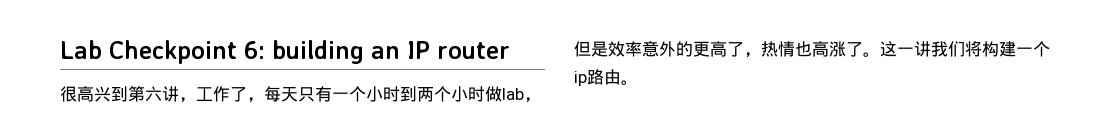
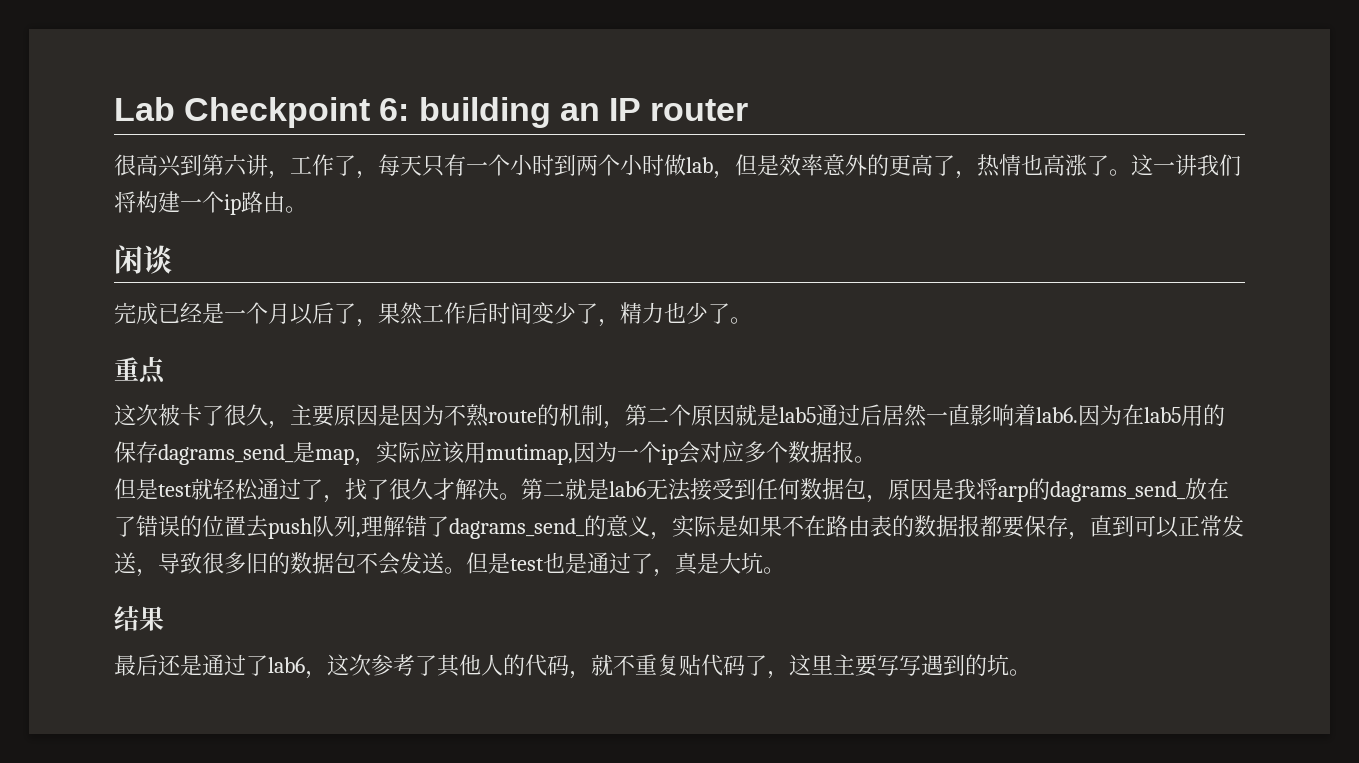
(638, 82) none -> [114,245,172,274] [114,302,752,327] [114,356,166,384] [114,404,1225,429] [114,441,876,466] [114,478,1229,503] [114,515,1244,540] [114,552,785,577] [114,606,164,631] [114,654,1031,679] // 闲谈 // 完成已经是一个月以后了，果然工作后时间变少了，精力也少了。 // 重点 // 这次被卡了很久，主要原因是因为不熟route的机制，第二个原因就是lab5通过后居然一直影响着lab6.因为在lab5用的保存dagrams_send_是map，实际应该用mutimap,因为一个ip会对应多个数据报。 // 但是test就轻松通过了，找了很久才解决。第二就是lab6无法接受到任何数据包，原因是我将arp的dagrams_send_放在了错误的位置去push队列,理解错了dagrams_send_的意义，实际是如果不在路由表的数据报都要保存，直到可以正常发送，导致很多旧的数据包不会发送。但是test也是通过了，真是大坑。 // 结果 // 最后还是通过了lab6，这次参考了其他人的代码，就不重复贴代码了，这里主要写写遇到的坑。

